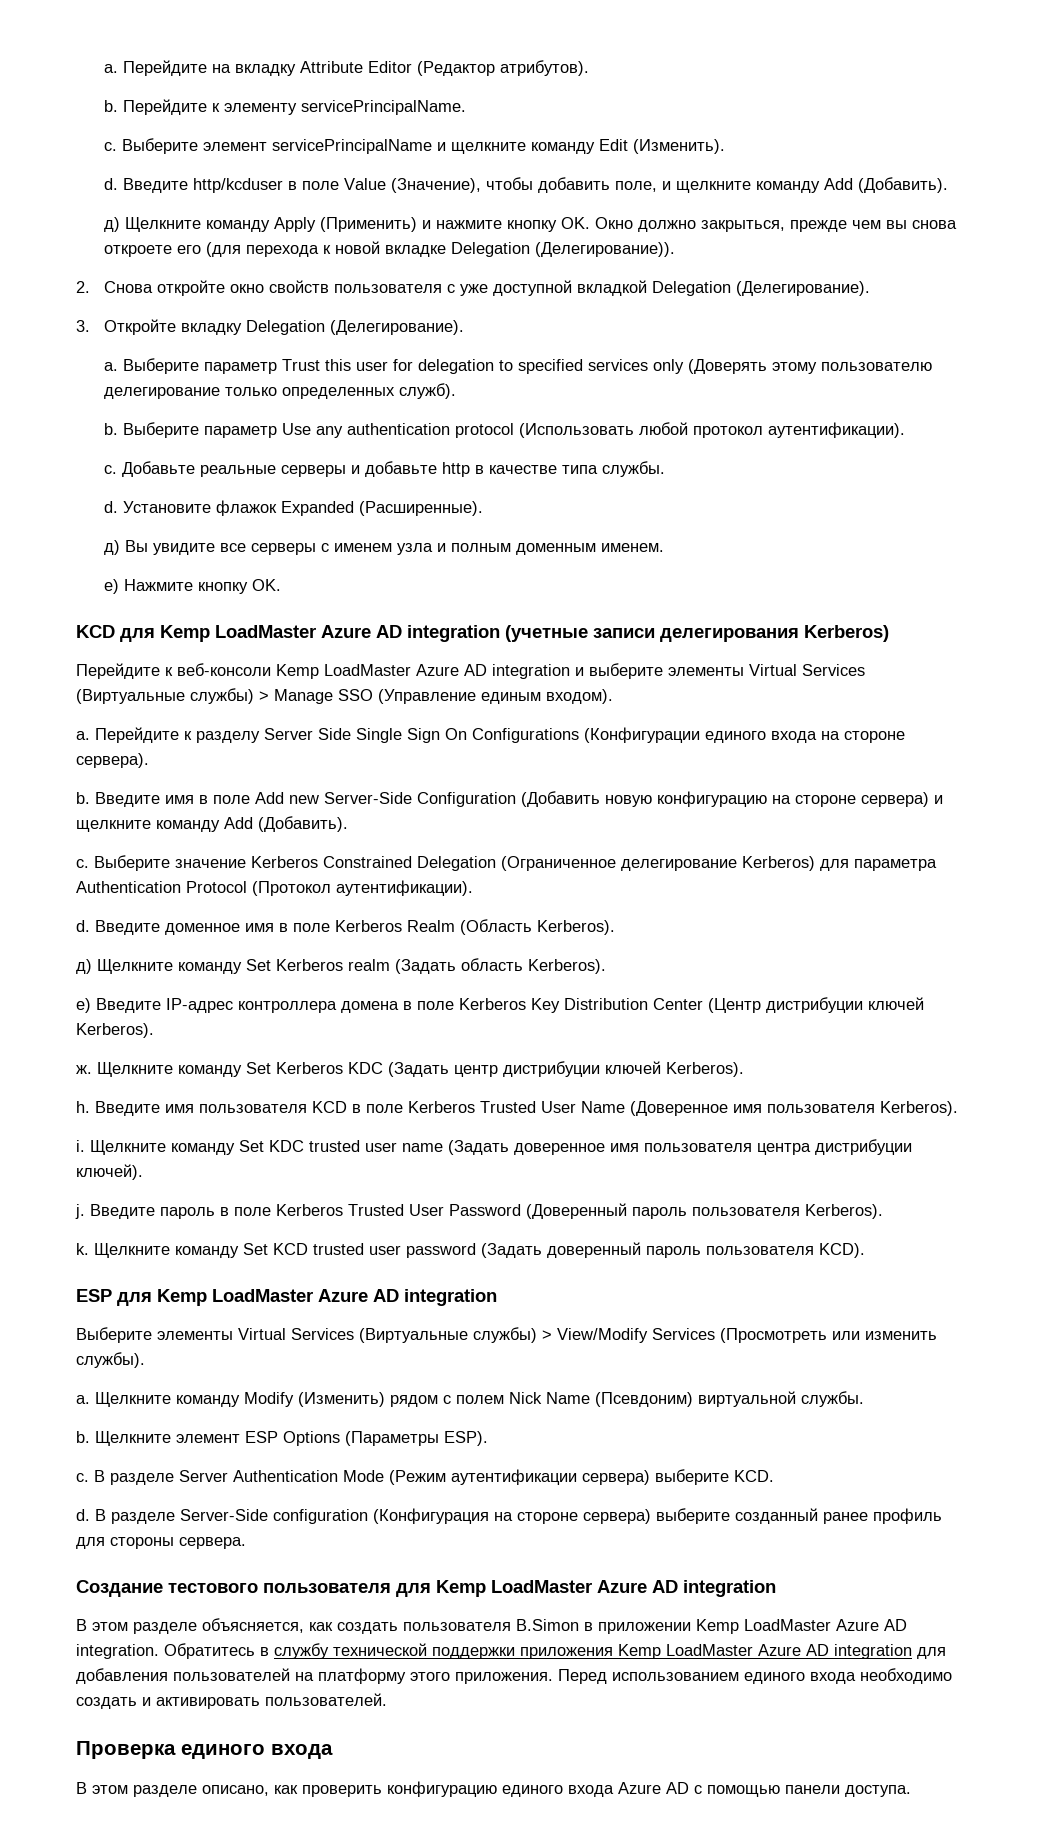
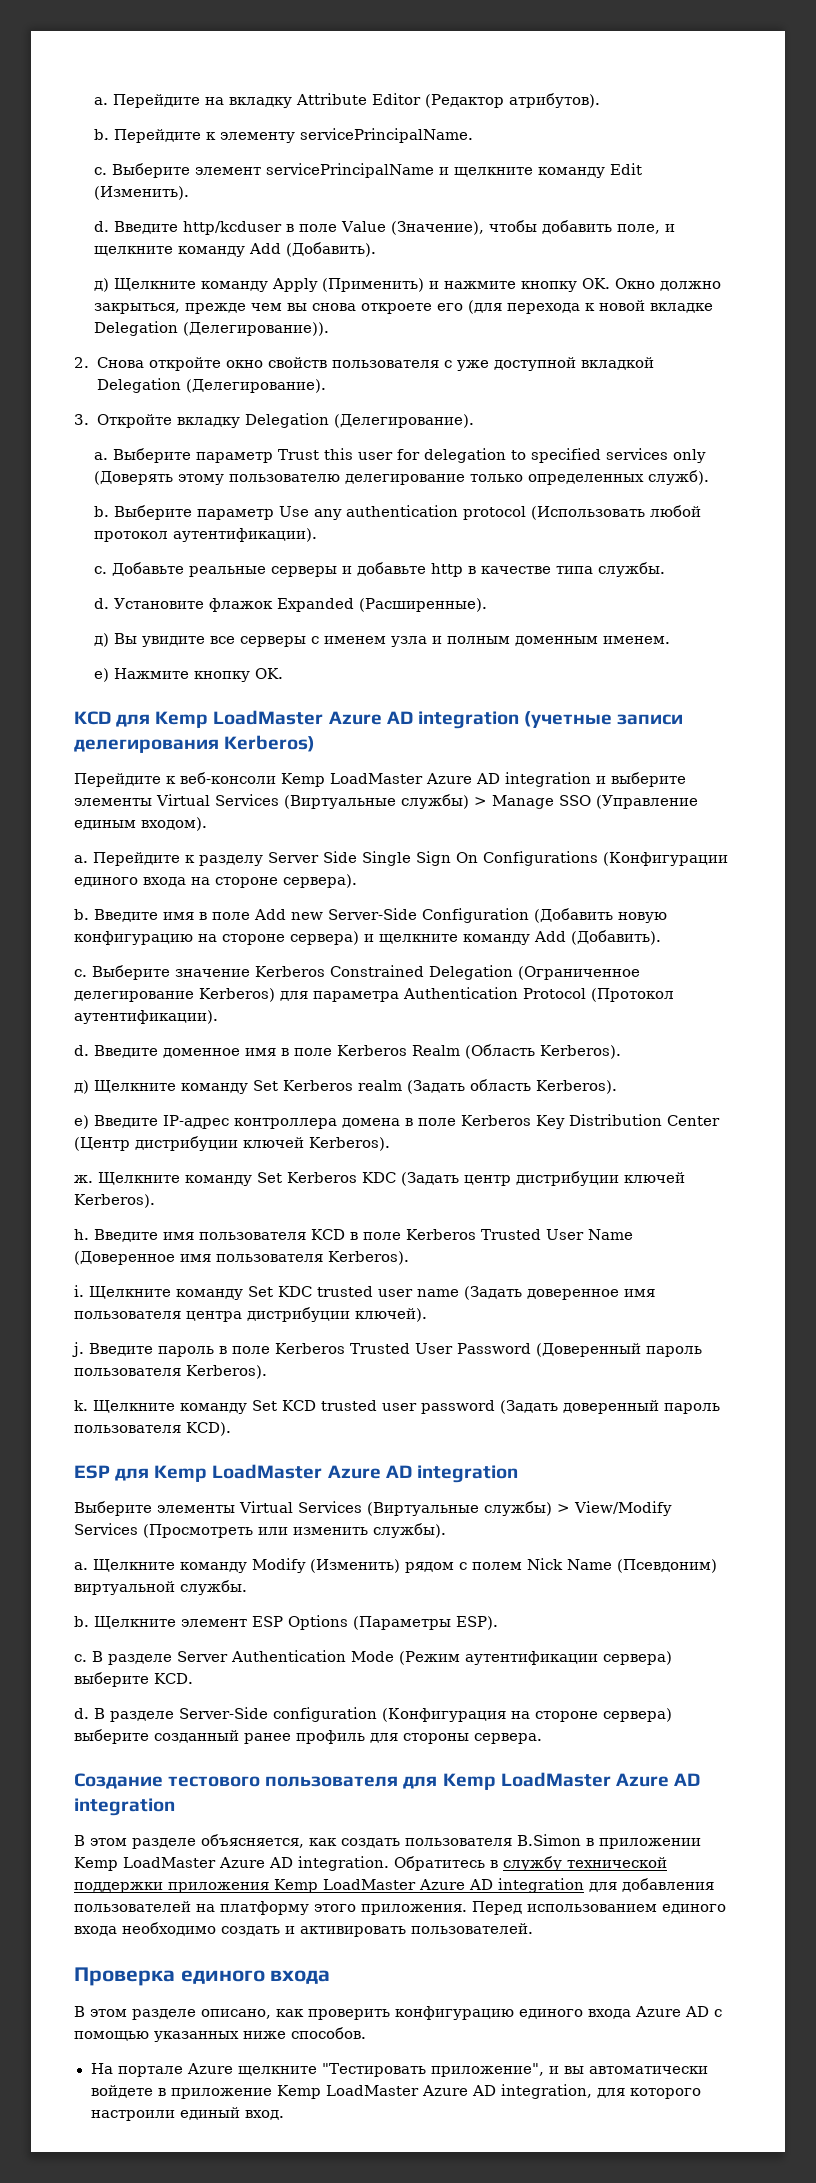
[785,1785,911,1797] панели доступа. -> [154,2027,366,2042] [90,2063,708,2077] [90,2084,701,2099] [90,2107,284,2121] указанных ниже способов. // На портале Azure щелкните "Тестировать приложение", и вы автоматически войдете в приложение Kemp LoadMaster Azure AD integration, для которого настроили единый вход.

